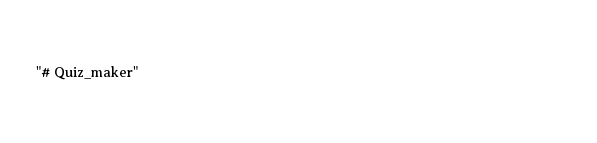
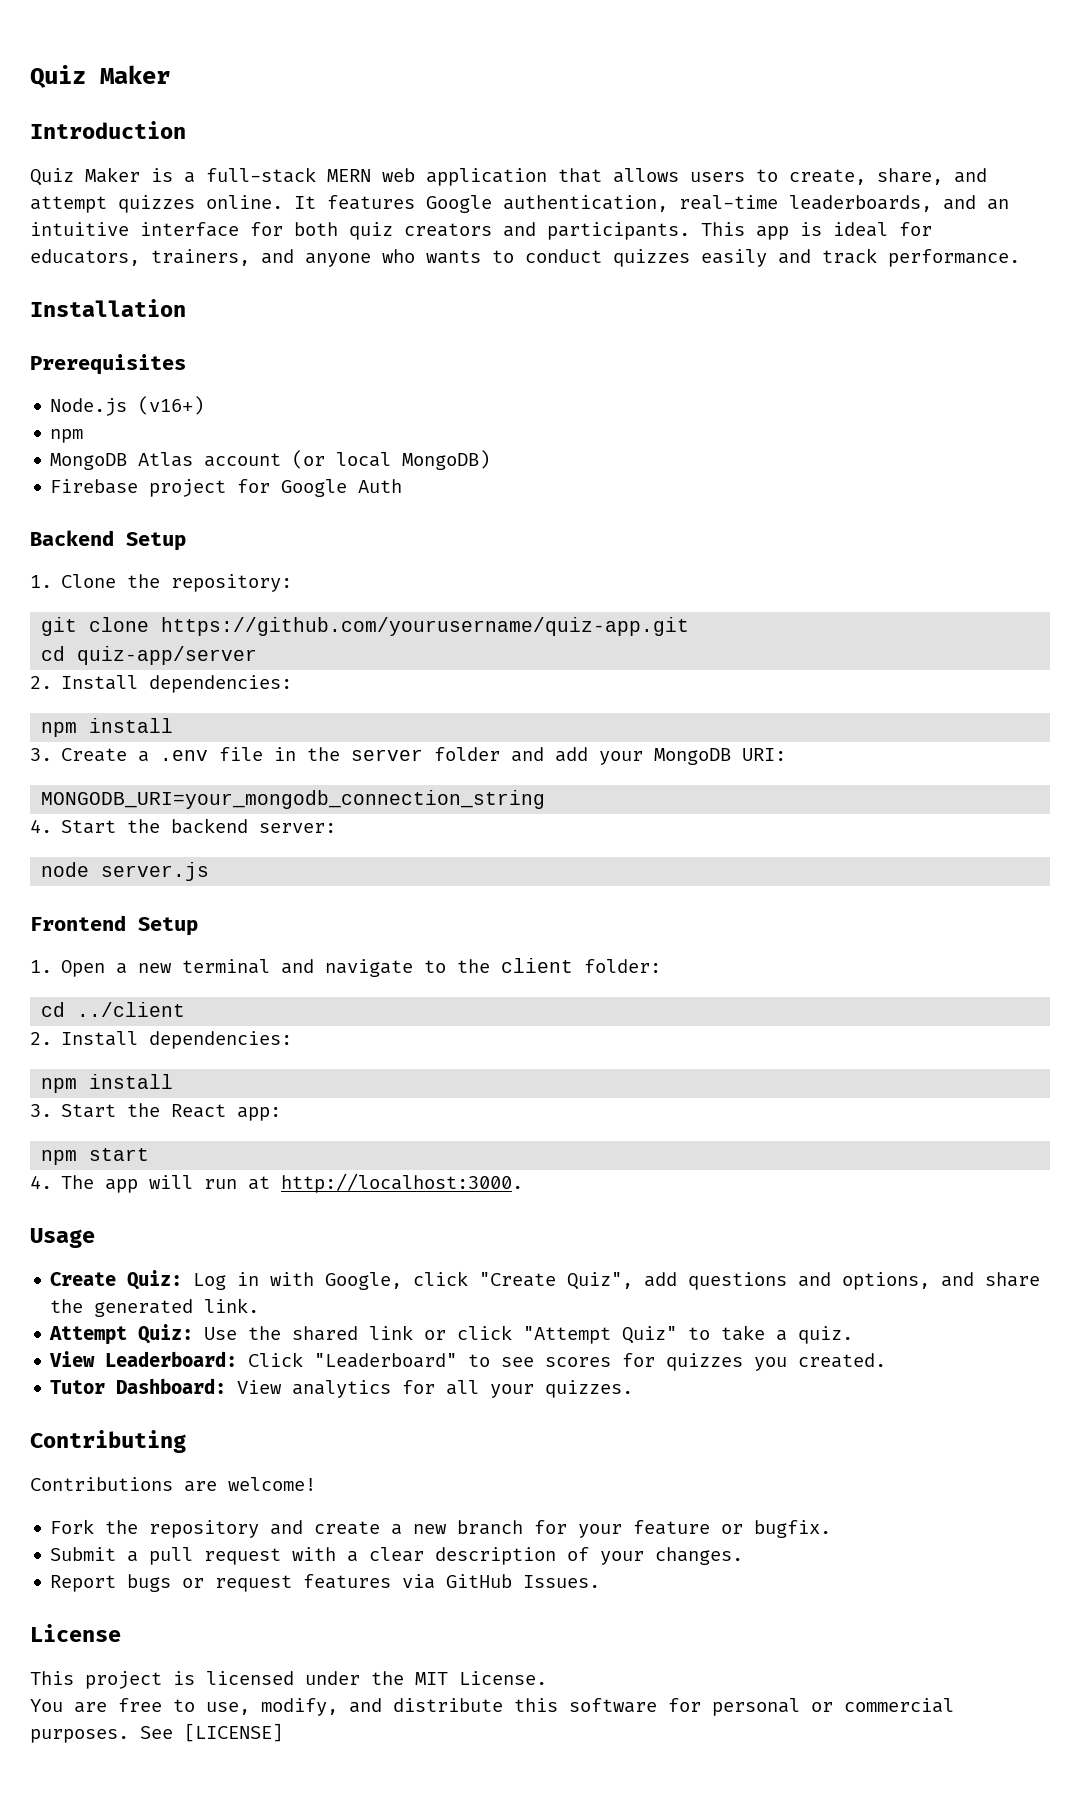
[36,66,138,80] "# Quiz_maker" -> [30,65,170,88] [30,121,186,139] [30,167,987,186] [30,195,1009,213] [30,222,932,240] [30,248,1020,267] [30,299,186,317] [30,354,186,375] [50,396,205,416] [50,429,84,443] [50,450,491,470] [50,479,403,497] [30,530,186,551] [30,574,293,592] [41,617,690,636] [41,646,258,665] [30,675,293,693] [41,718,174,737] [30,747,787,765] [41,790,546,809] [30,818,337,834] [41,862,210,881] [30,915,198,936] [30,958,662,977] [41,1002,186,1017] [30,1031,293,1049] [41,1074,174,1093] [30,1103,282,1121] [41,1148,150,1165] [30,1173,524,1193] [30,1228,95,1248] [50,1270,1041,1290] [50,1298,260,1317] [49,1324,854,1345] [49,1351,887,1371] [50,1378,634,1398] [30,1430,186,1453] [30,1477,316,1492] [50,1519,832,1538] [50,1547,744,1565] [50,1574,601,1592] [30,1624,121,1642] [30,1671,547,1689] [30,1698,954,1716] [30,1723,283,1743] Quiz Maker // Introduction // Quiz Maker is a full-stack MERN web application that allows users to create, share, and attempt quizzes online. It features Google authentication, real-time leaderboards, and an intuitive interface for both quiz creators and participants. This app is ideal for educators, trainers, and anyone who wants to conduct quizzes easily and track performance. // Installation // Prerequisites // Node.js (v16+) // npm // MongoDB Atlas account (or local MongoDB) // Firebase project for Google Auth // Backend Setup // 1. Clone the repository: // git clone https://github.com/yourusername/quiz-app.git // cd quiz-app/server // 2. Install dependencies: // npm install // 3. Create a .env file in the server folder and add your MongoDB URI: // MONGODB_URI=your_mongodb_connection_string // 4. Start the backend server: // node server.js // Frontend Setup // 1. Open a new terminal and navigate to the client folder: // cd ../client // 2. Install dependencies: // npm install // 3. Start the React app: // npm start // 4. The app will run at http://localhost:3000. // Usage // Create Quiz: Log in with Google, click "Create Quiz", add questions and options, and share the generated link. // Attempt Quiz: Use the shared link or click "Attempt Quiz" to take a quiz. // View Leaderboard: Click "Leaderboard" to see scores for quizzes you created. // Tutor Dashboard: View analytics for all your quizzes. // Contributing // Contributions are welcome! // Fork the repository and create a new branch for your feature or bugfix. // Submit a pull request with a clear description of your changes. // Report bugs or request features via GitHub Issues. // License // This project is licensed under the MIT License. // You are free to use, modify, and distribute this software for personal or commercial purposes. See [LICENSE]

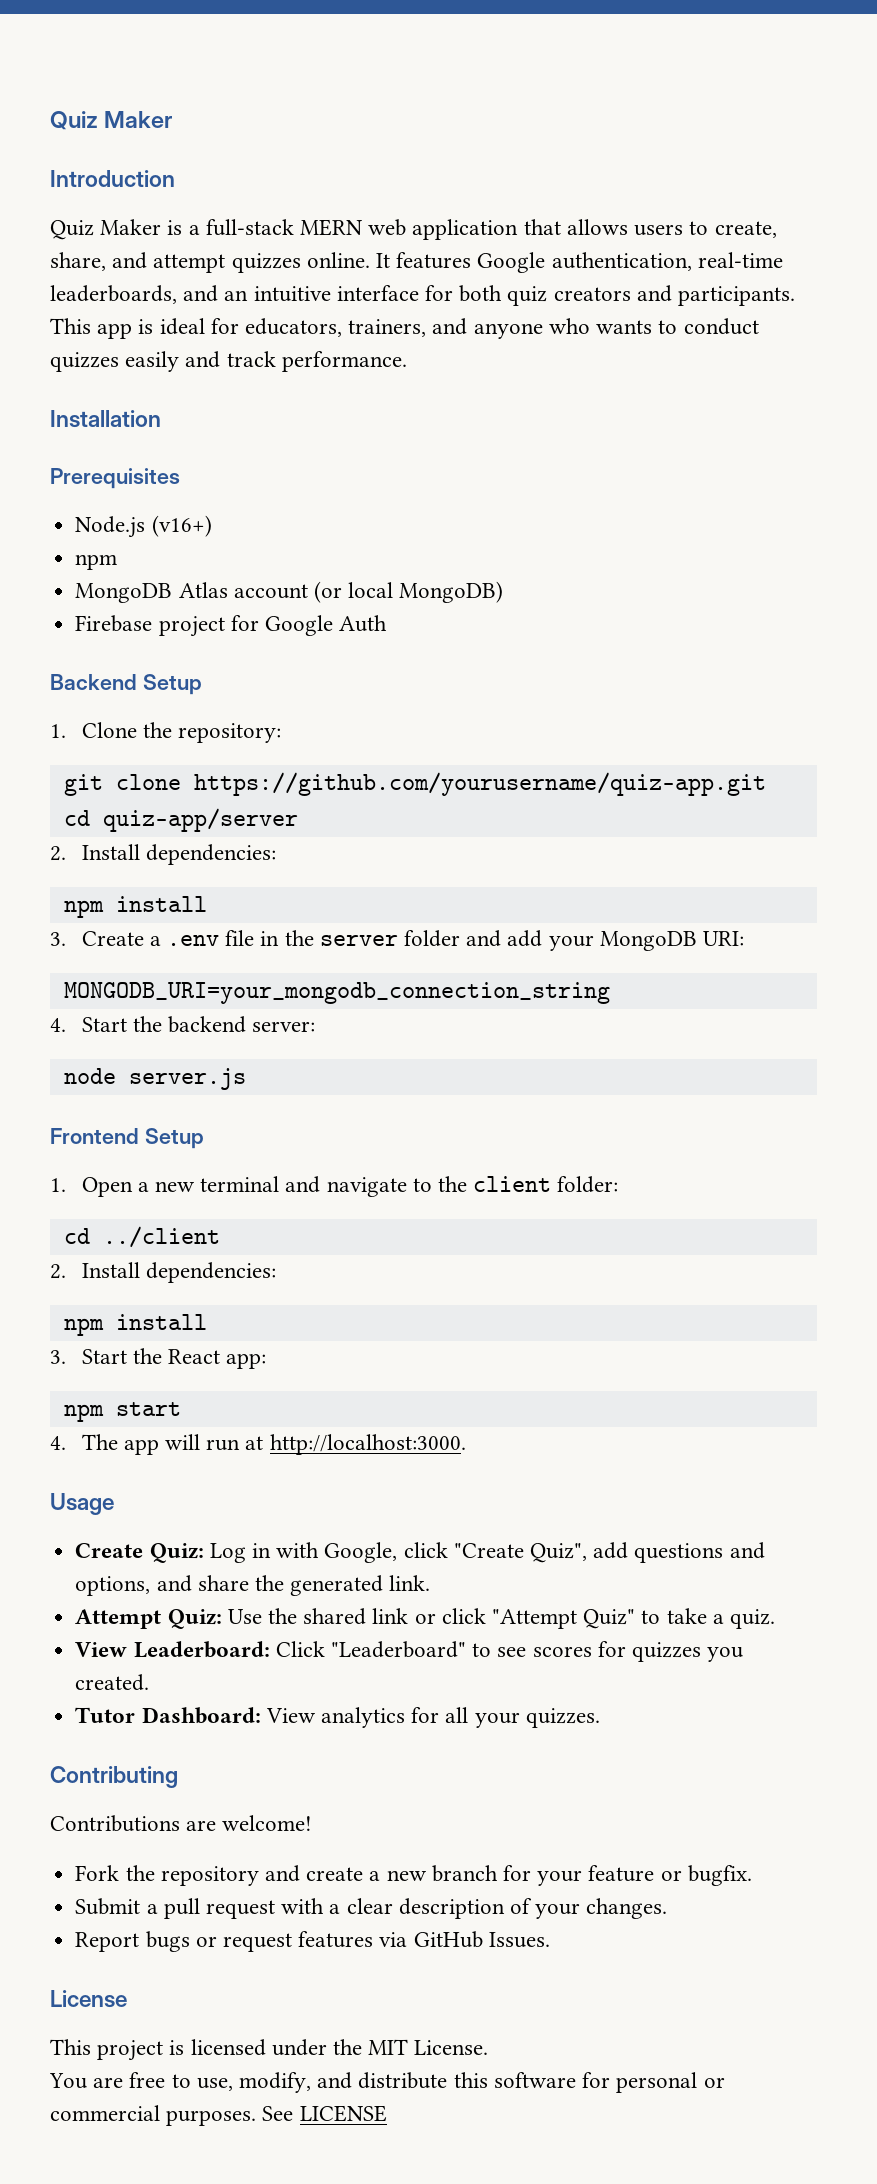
[184,1723,283,1742] [LICENSE] -> [299,2105,387,2122] LICENSE

